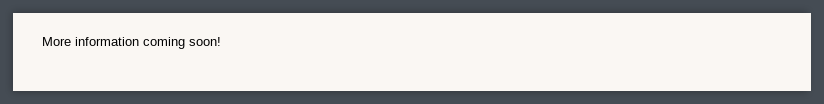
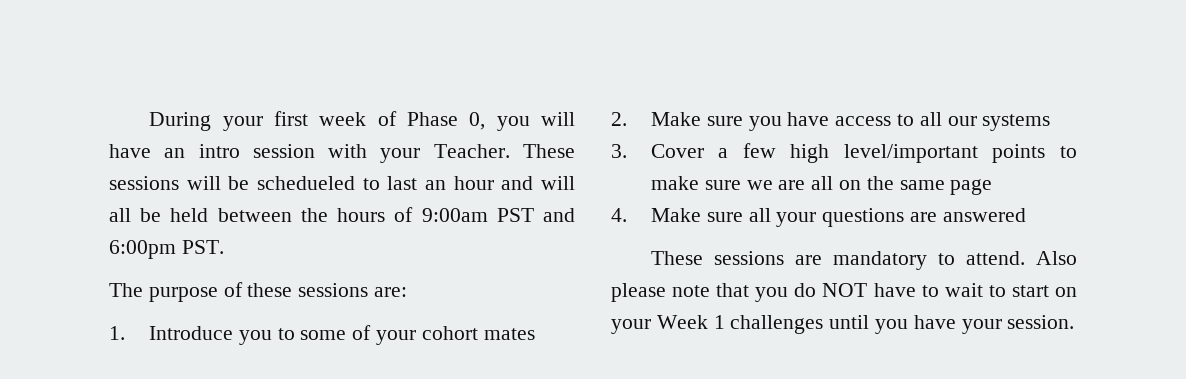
[42,37,221,49] More information coming soon! -> [149,111,575,131] [109,144,575,163] [109,176,575,190] [109,207,575,222] [109,240,224,259] [109,282,408,302] [109,325,535,345] [611,112,1051,131] [611,143,1077,163] [650,176,993,195] [611,208,1026,227] [651,251,1077,270] [611,283,1077,302] [611,315,1075,334] During your first week of Phase 0, you will have an intro session with your Teacher. These sessions will be schedueled to last an hour and will all be held between the hours of 9:00am PST and 6:00pm PST. // The purpose of these sessions are: // 1. Introduce you to some of your cohort mates // 2. Make sure you have access to all our systems // 3. Cover a few high level/important points to make sure we are all on the same page // 4. Make sure all your questions are answered // These sessions are mandatory to attend. Also please note that you do NOT have to wait to start on your Week 1 challenges until you have your session.

